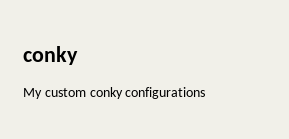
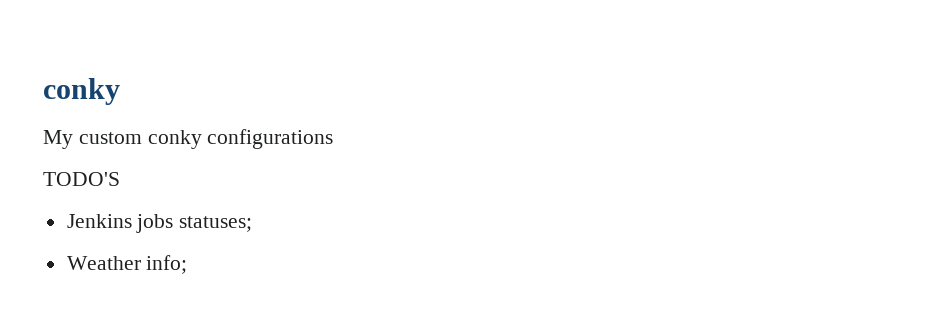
(206, 93) none -> [43,172,120,186] [66,214,253,233] [66,255,188,274] // TODO'S // Jenkins jobs statuses; // Weather info;

